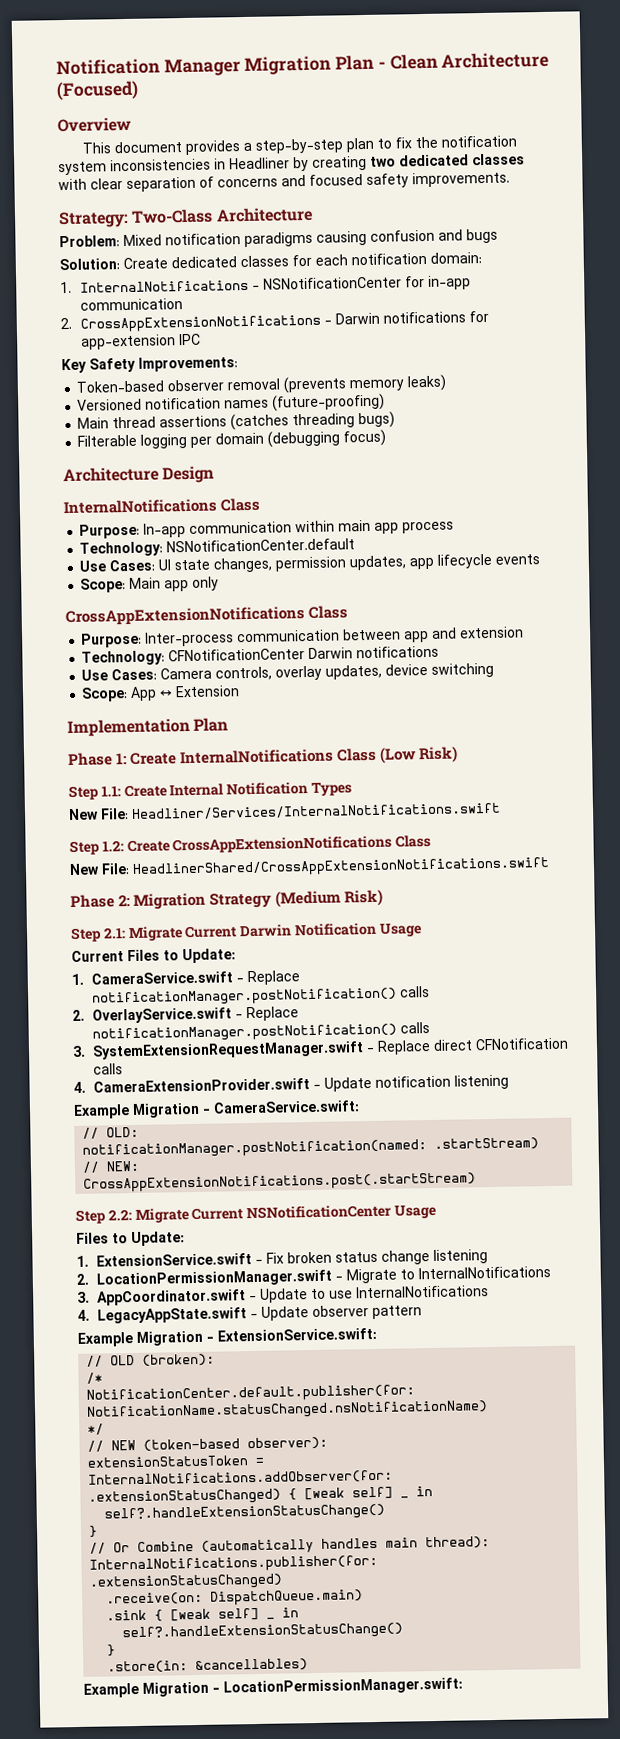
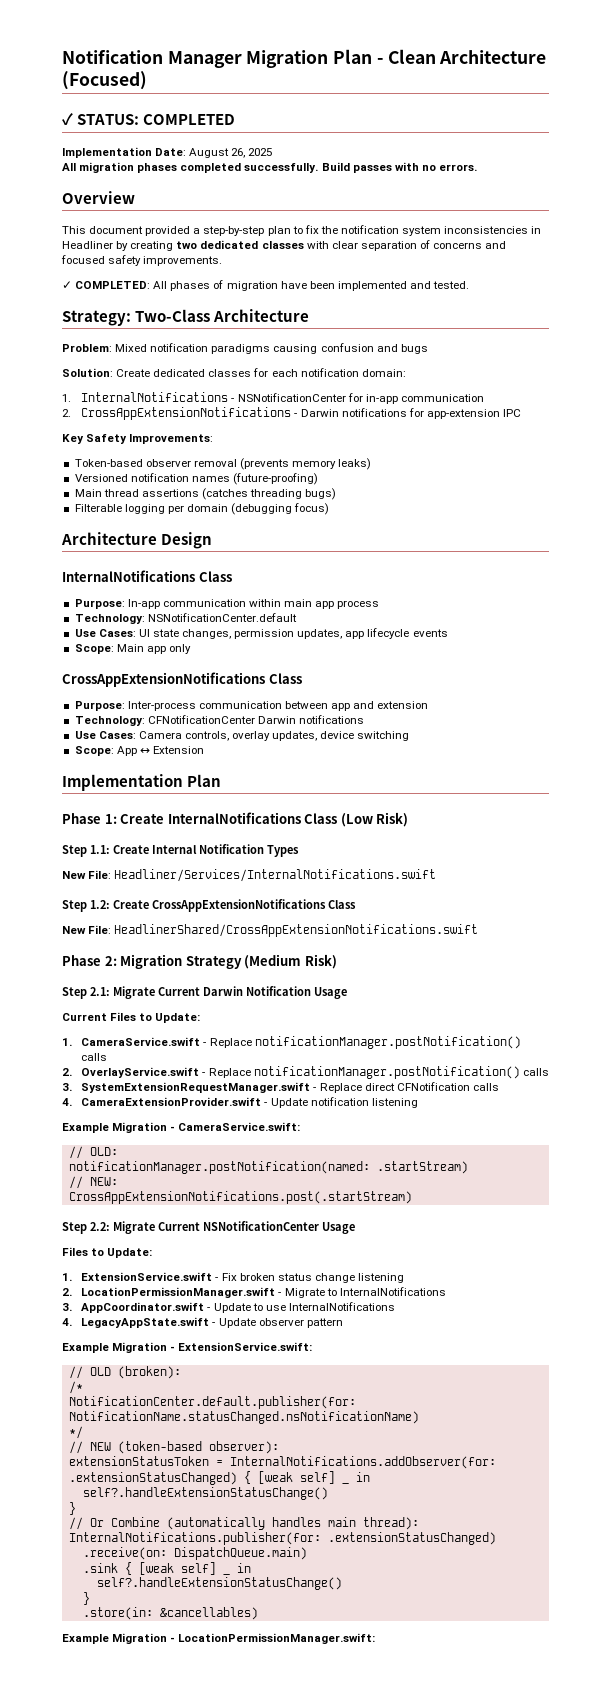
(139, 90) none -> [62,113,236,126] [62,147,273,158] [62,162,477,173] // ✓ STATUS: COMPLETED // Implementation Date: August 26, 2025 // All migration phases completed successfully. Build passes with no errors.
[185,140,242,155] provides -> [145,226,191,236] provided
(510, 179) none -> [62,280,470,291] // ✓ COMPLETED: All phases of migration have been implemented and tested.

